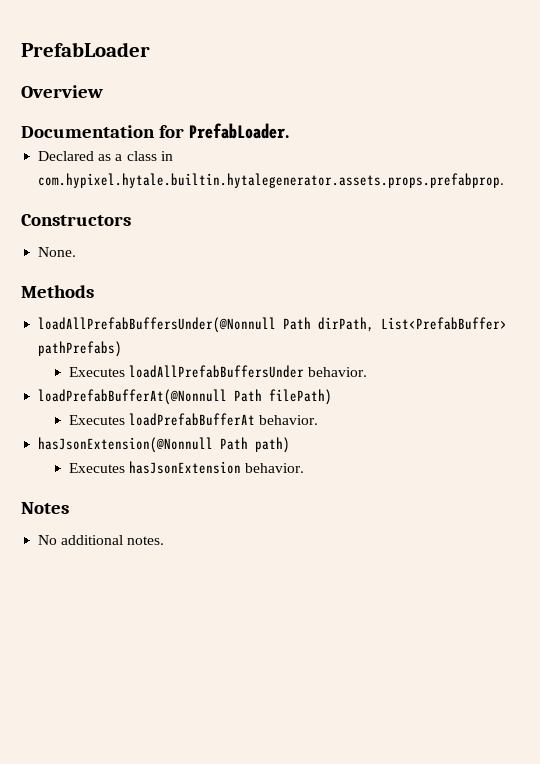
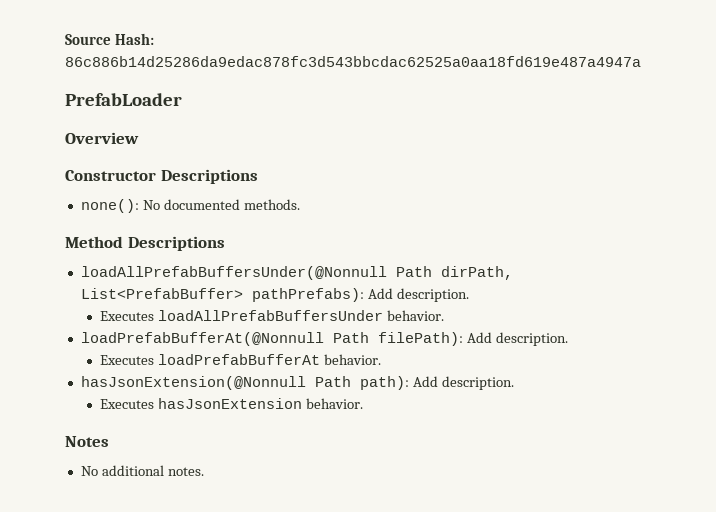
(21, 49) none -> [65,33,154,45] [65,56,641,67] Source Hash: 86c886b14d25286da9edac878fc3d543bbcdac62525a0aa18fd619e487a4947a //
[21,123,289,139] [38,151,173,161] [38,173,505,188] [21,214,131,226] [38,247,77,257] [21,285,94,298] Documentation for PrefabLoader. // Declared as a class in com.hypixel.hytale.builtin.hytalegenerator.assets.props.prefabprop. // Constructors // None. // Methods -> [65,169,258,184] [80,199,300,213] [65,236,225,251] Constructor Descriptions // none(): No documented methods. // Method Descriptions
[38,341,123,357] pathPrefabs) -> [251,288,469,302] pathPrefabs): Add description.
[269,389,333,405] filePath) -> [377,332,568,346] filePath): Add description.
[255,437,291,453] path) -> [359,376,514,390] path): Add description.

